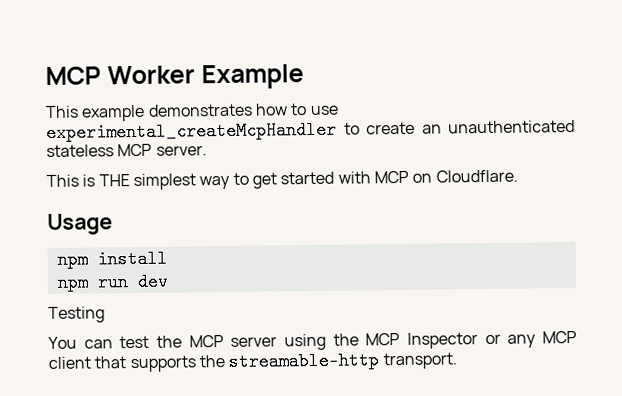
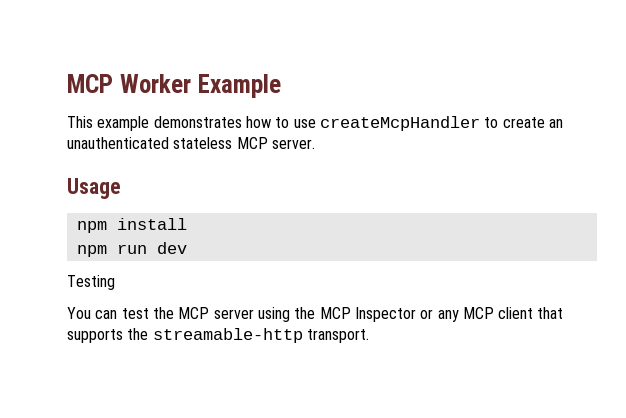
[46,120,337,142] experimental_createMcpHandler -> [319,116,480,131] createMcpHandler
[46,169,518,191] // This is THE simplest way to get started with MCP on Cloudflare. -> (315, 144) none

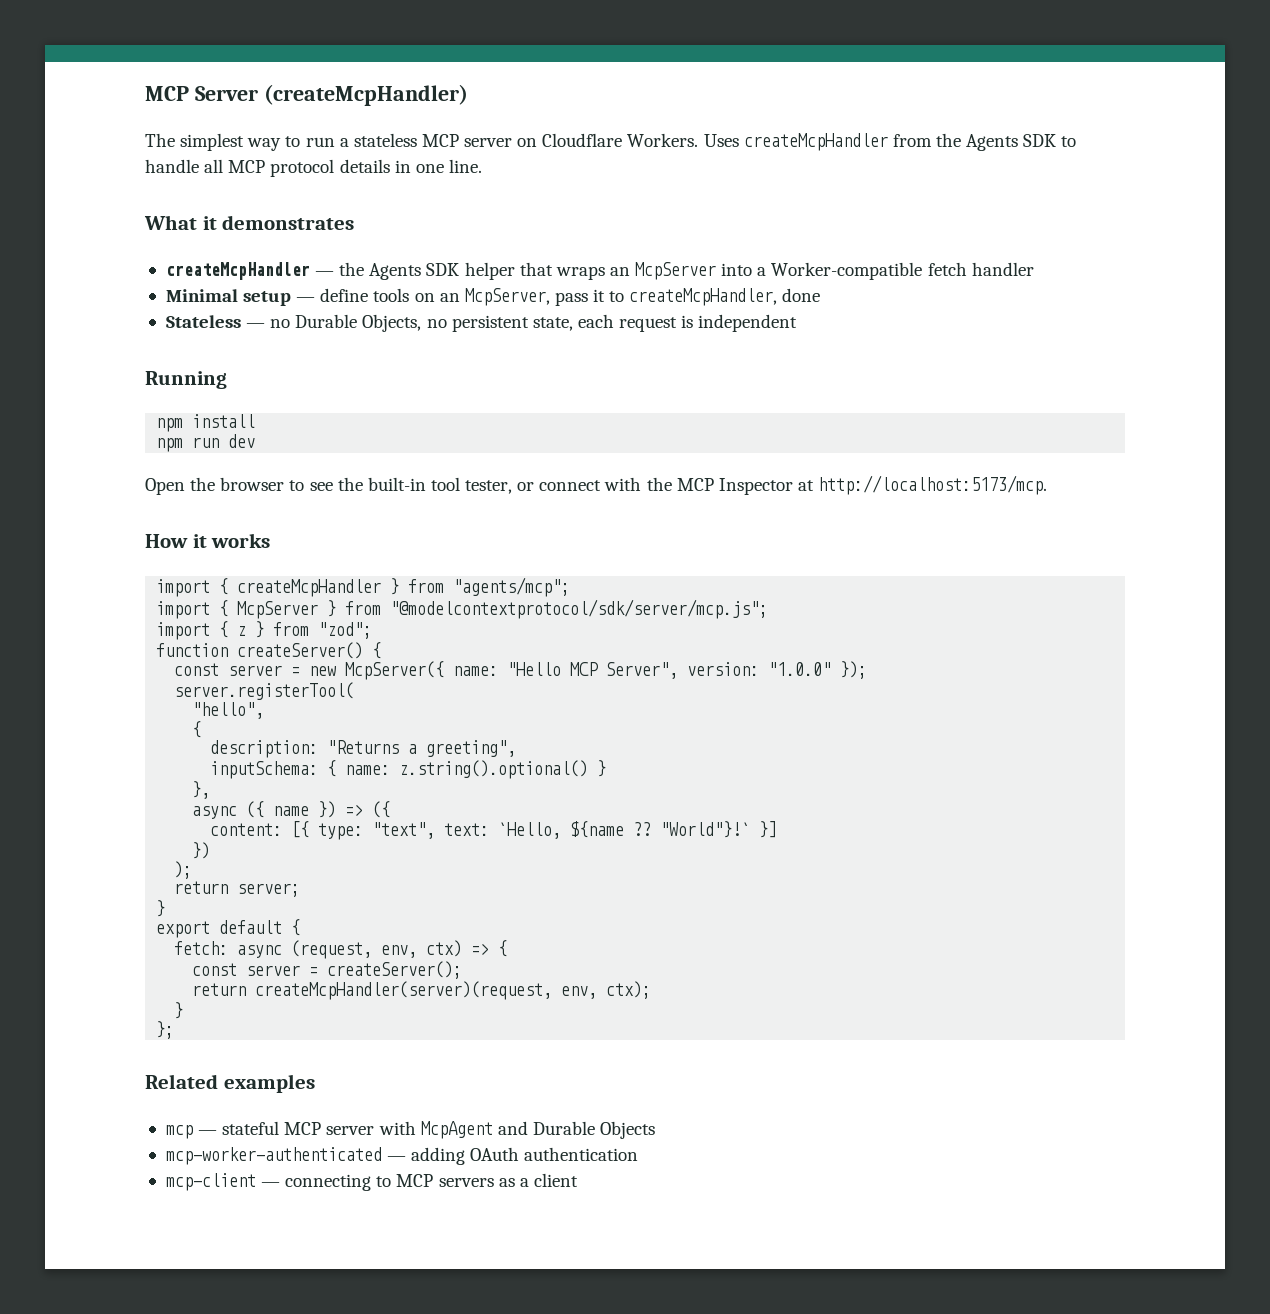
[67,74,281,98] [67,116,563,131] [67,137,315,149] [67,178,121,199] MCP Worker Example // This example demonstrates how to use createMcpHandler to create an unauthenticated stateless MCP server. // Usage -> [145,84,468,106] [145,133,1077,151] [145,159,482,177] [144,215,355,230] [165,262,1034,280] [165,288,821,306] [165,314,798,332] [145,371,227,389] MCP Server (createMcpHandler) // The simplest way to run a stateless MCP server on Cloudflare Workers. Uses createMcpHandler from the Agents SDK to handle all MCP protocol details in one line. // What it demonstrates // createMcpHandler — the Agents SDK helper that wraps an McpServer into a Worker-compatible fetch handler // Minimal setup — define tools on an McpServer, pass it to createMcpHandler, done // Stateless — no Durable Objects, no persistent state, each request is independent // Running
[67,275,115,290] [67,307,564,322] [67,328,369,343] Testing // You can test the MCP server using the MCP Inspector or any MCP client that supports the streamable-http transport. -> [145,475,1048,495] [145,533,271,548] [156,577,571,597] [156,599,769,619] [156,621,373,640] [156,642,382,659] [174,661,868,680] [174,682,355,700] [192,702,265,719] [192,721,202,738] [210,740,517,758] [210,760,607,779] [192,781,211,799] [192,801,391,819] [210,821,778,840] [192,842,211,859] [174,861,193,879] [174,881,301,897] [156,900,166,917] [156,919,301,938] [174,940,508,959] [192,961,463,979] [192,981,652,1000] [174,1002,184,1019] [156,1021,175,1039] [145,1074,315,1093] [165,1121,656,1139] [165,1147,639,1165] [165,1173,578,1191] Open the browser to see the built-in tool tester, or connect with the MCP Inspector at http://localhost:5173/mcp. // How it works // import { createMcpHandler } from "agents/mcp"; // import { McpServer } from "@modelcontextprotocol/sdk/server/mcp.js"; // import { z } from "zod"; // function createServer() { // const server = new McpServer({ name: "Hello MCP Server", version: "1.0.0" }); // server.registerTool( // "hello", // { // description: "Returns a greeting", // inputSchema: { name: z.string().optional() } // }, // async ({ name }) => ({ // content: [{ type: "text", text: `Hello, ${name ?? "World"}!` }] // }) // ); // return server; // } // export default { // fetch: async (request, env, ctx) => { // const server = createServer(); // return createMcpHandler(server)(request, env, ctx); // } // }; // Related examples // mcp — stateful MCP server with McpAgent and Durable Objects // mcp-worker-authenticated — adding OAuth authentication // mcp-client — connecting to MCP servers as a client

